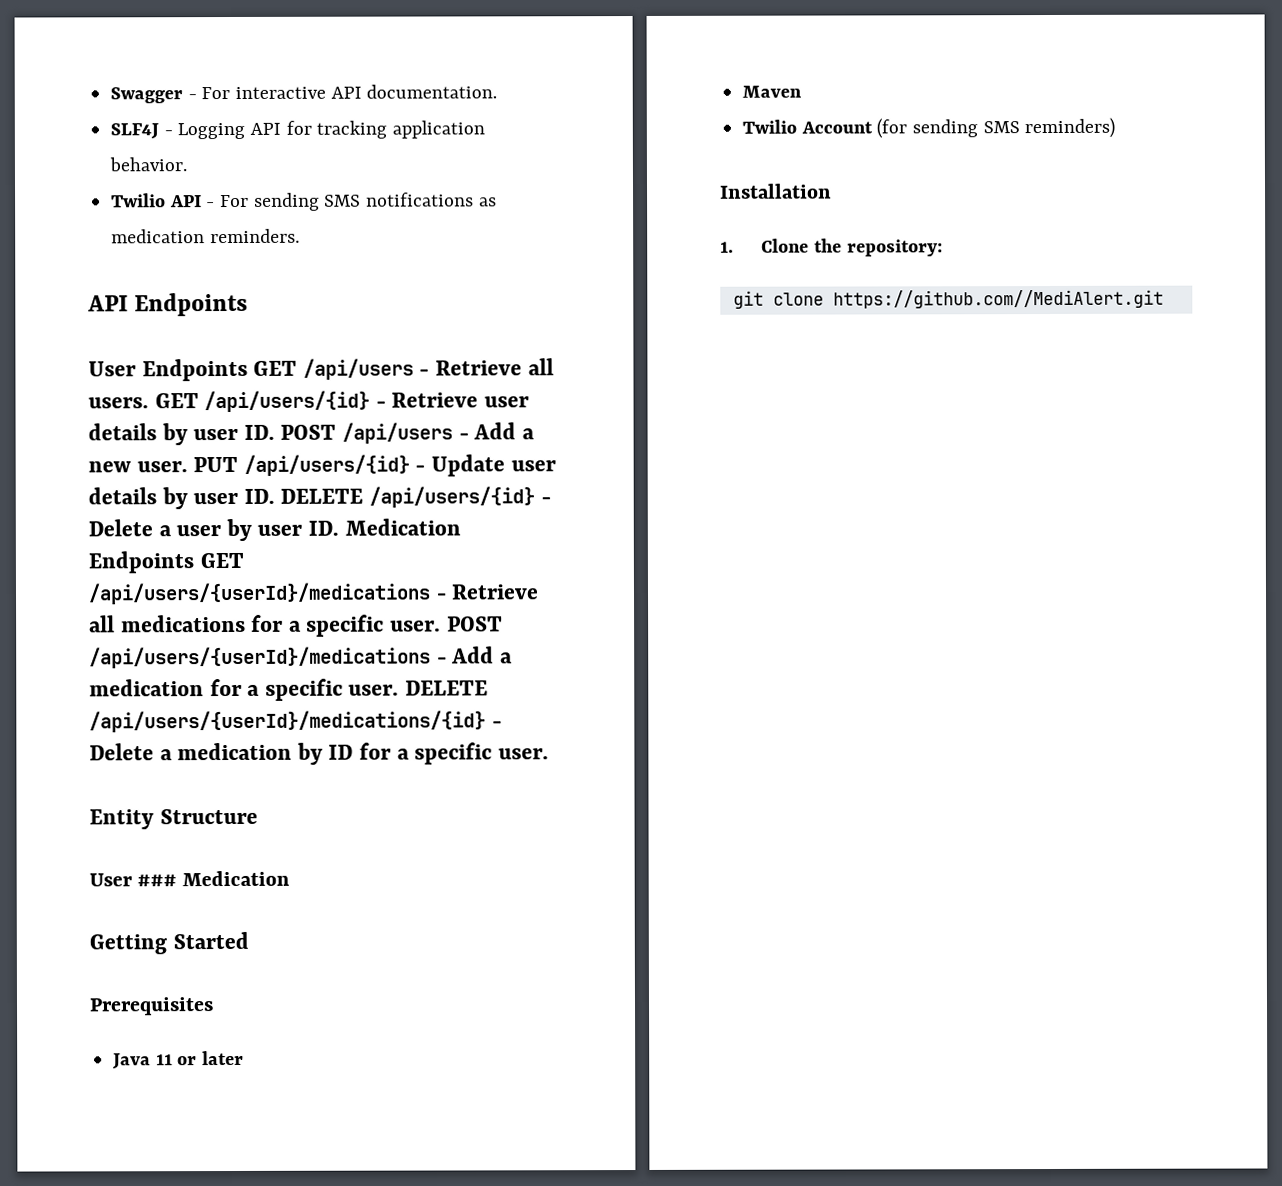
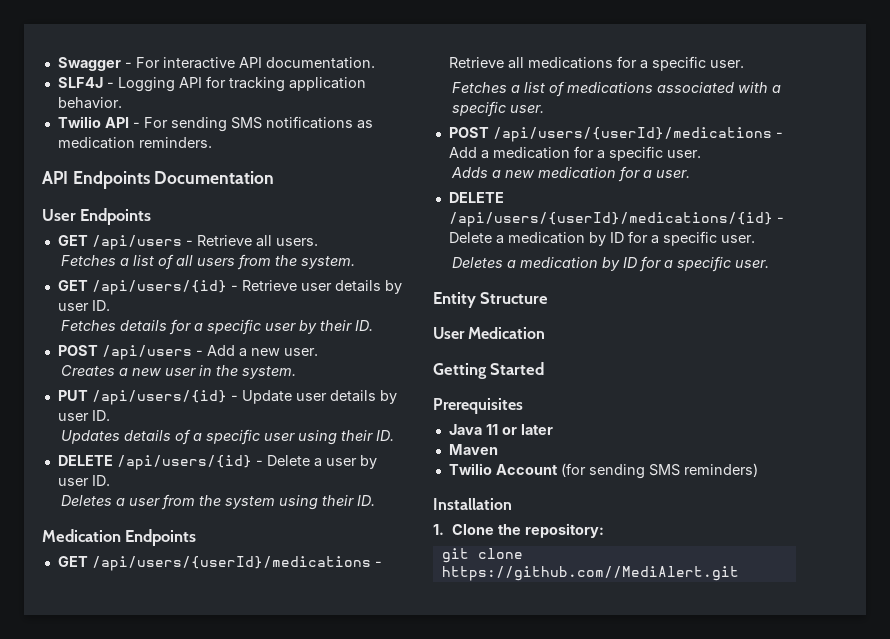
(249, 304) none -> [154,171,275,184] Documentation
(248, 370) none -> (152, 216) //
(149, 403) none -> [61,254,356,270] // Fetches a list of all users from the system. //
(275, 432) none -> [61,319,374,335] // Fetches details for a specific user by their ID. //
(188, 467) none -> [61,365,297,379] // Creates a new user in the system. //
(275, 496) none -> [61,429,395,445] // Updates details of a specific user using their ID. //
(340, 528) none -> [61,494,376,510] // Deletes a user from the system using their ID. //
(194, 562) none -> (197, 537) //
(442, 626) none -> [452,81,782,97] [452,101,545,117] // Fetches a list of medications associated with a specific user. //
(400, 690) none -> [451,166,691,182] // Adds a new medication for a user. //
(549, 754) none -> [452,256,770,272] // Deletes a medication by ID for a specific user.
[137,874,178,887] ### -> (465, 333) none

